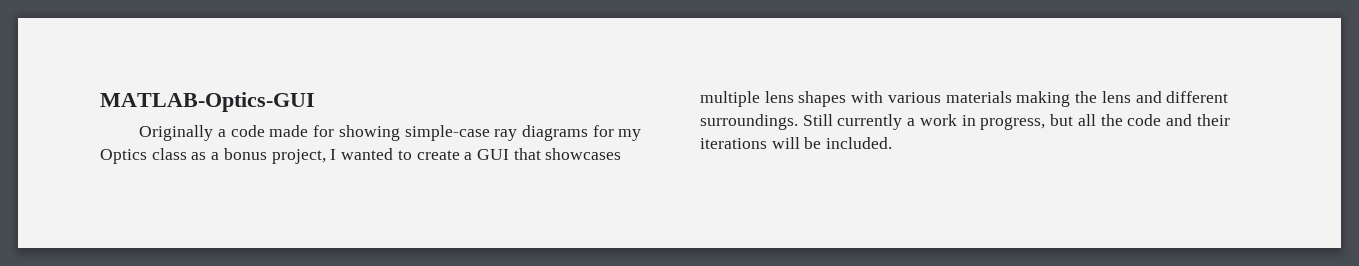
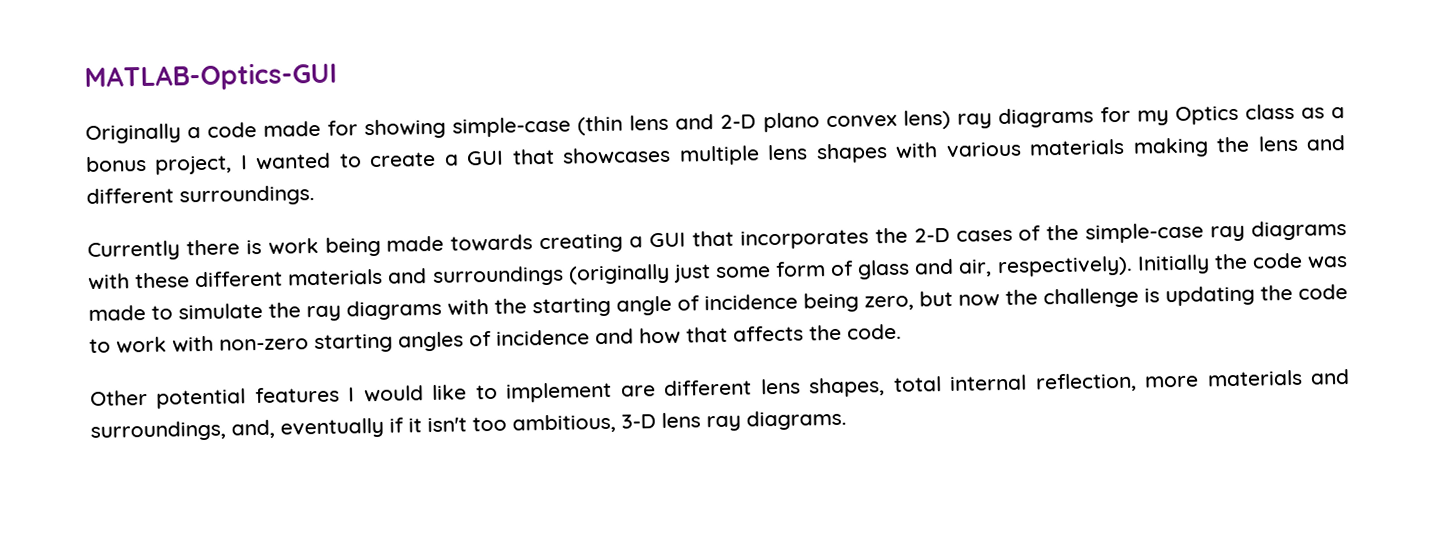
(490, 133) none -> [577,109,951,136] (thin lens and 2-D plano convex lens)
[802,114,1230,130] [700,137,893,149] Still currently a work in progress, but all the code and their iterations will be included. -> [87,220,1348,261] [88,252,1348,290] [88,284,1348,322] [89,323,902,354] [90,368,1351,409] [90,409,847,442] // Currently there is work being made towards creating a GUI that incorporates the 2-D cases of the simple-case ray diagrams with these different materials and surroundings (originally just some form of glass and air, respectively). Initially the code was made to simulate the ray diagrams with the starting angle of incidence being zero, but now the challenge is updating the code to work with non-zero starting angles of incidence and how that affects the code. // Other potential features I would like to implement are different lens shapes, total internal reflection, more materials and surroundings, and, eventually if it isn't too ambitious, 3-D lens ray diagrams.

